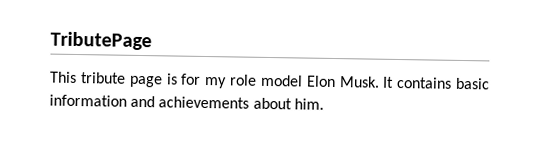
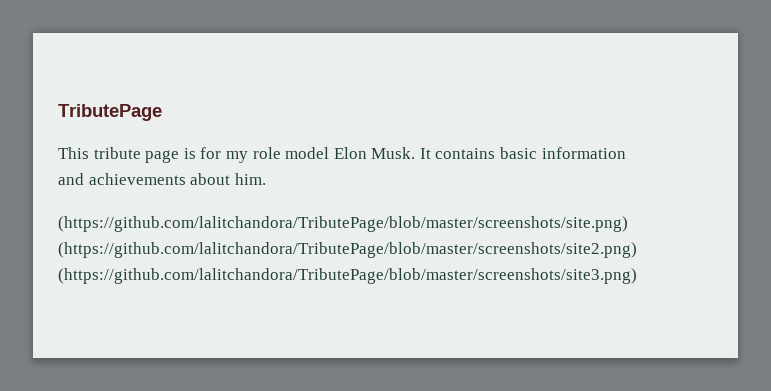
(324, 104) none -> [58,216,628,232] [58,242,637,258] [58,268,637,284] // (https://github.com/lalitchandora/TributePage/blob/master/screenshots/site.png) (https://github.com/lalitchandora/TributePage/blob/master/screenshots/site2.png) (https://github.com/lalitchandora/TributePage/blob/master/screenshots/site3.png)

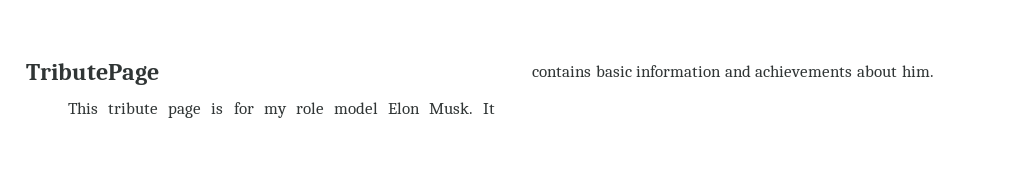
[58,216,628,232] [58,242,637,258] [58,268,637,284] // (https://github.com/lalitchandora/TributePage/blob/master/screenshots/site.png) (https://github.com/lalitchandora/TributePage/blob/master/screenshots/site2.png) (https://github.com/lalitchandora/TributePage/blob/master/screenshots/site3.png) -> (934, 71) none

